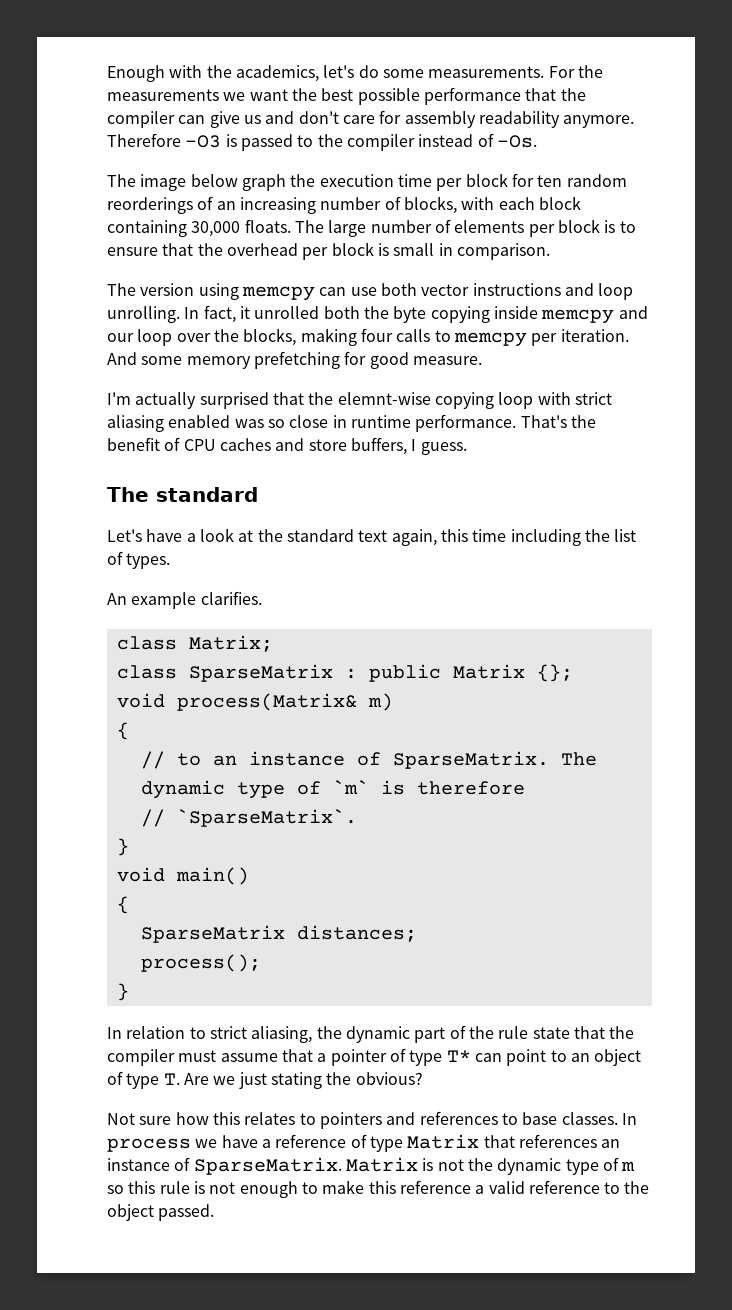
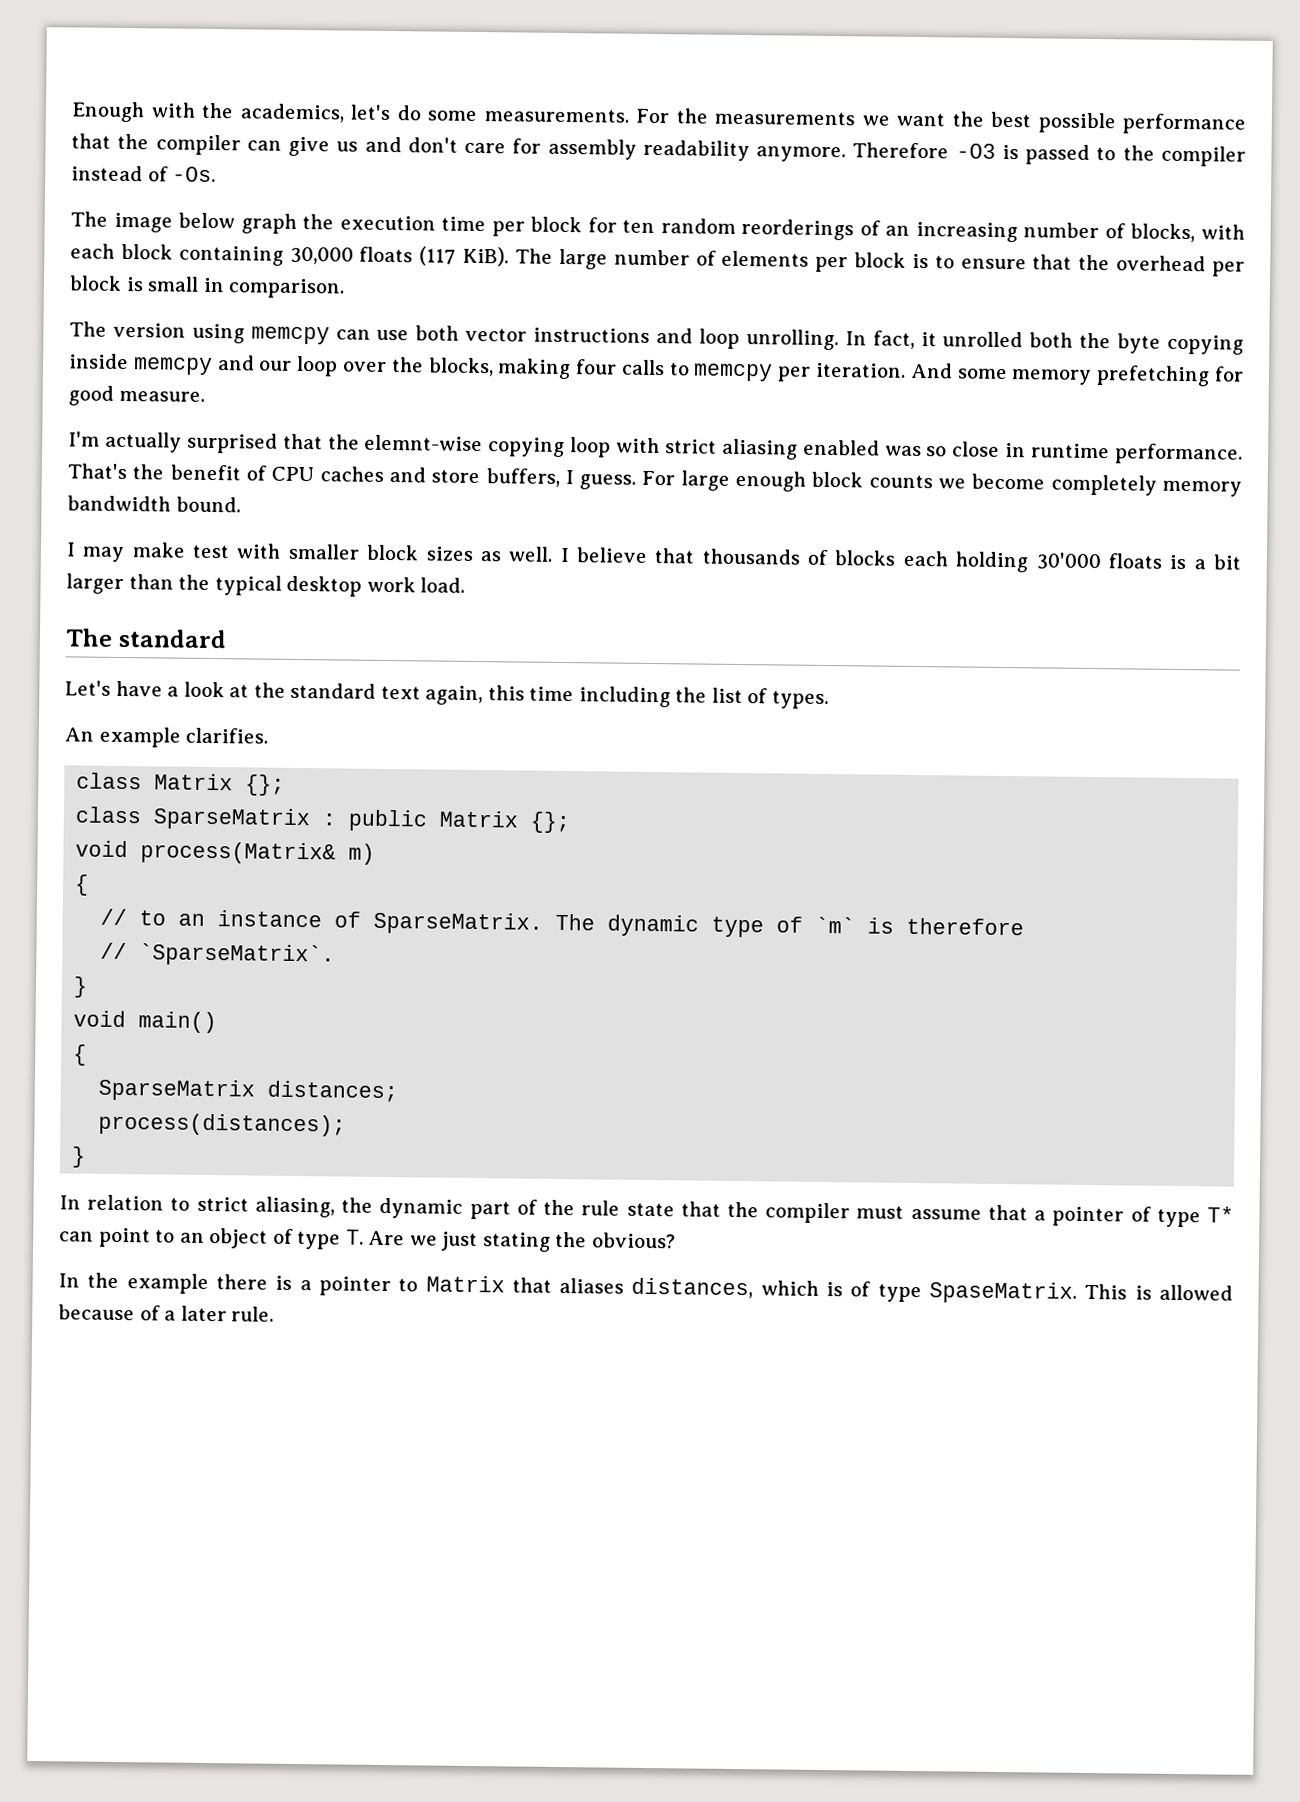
[244,219,291,233] floats. -> [359,246,510,267] floats (117 KiB).
(467, 448) none -> [641,470,1242,497] [67,495,241,513] [66,542,1241,573] [66,573,466,597] For large enough block counts we become completely memory bandwidth bound. // I may make test with smaller block sizes as well. I believe that thousands of blocks each holding 30'000 floats is a bit larger than the typical desktop work load.
[188,635,273,652] Matrix; -> [154,773,286,796] Matrix {};
[140,954,261,972] process(); -> [98,1112,347,1137] process(distances);
[107,1111,637,1129] [107,1134,621,1152] [107,1157,636,1175] [107,1180,650,1198] [107,1204,215,1221] Not sure how this relates to pointers and references to base classes. In process we have a reference of type Matrix that references an instance of SparseMatrix. Matrix is not the dynamic type of m so this rule is not enough to make this reference a valid reference to the object passed. -> [58,1272,1233,1304] [58,1304,275,1322] In the example there is a pointer to Matrix that aliases distances, which is of type SpaseMatrix. This is allowed because of a later rule.

